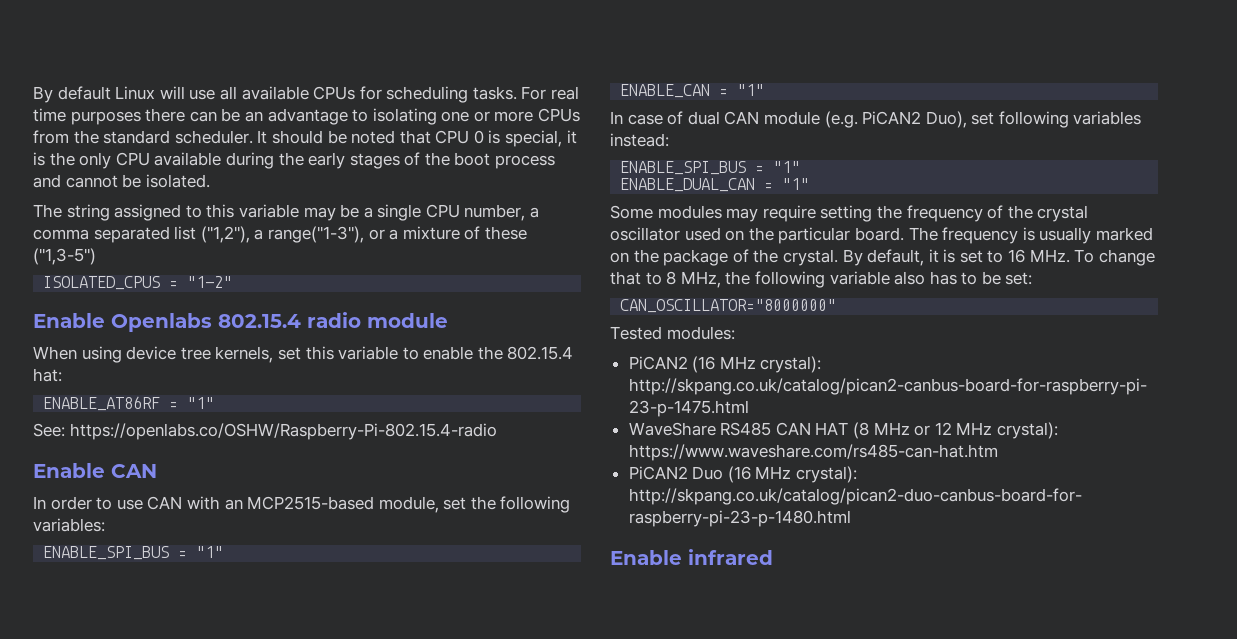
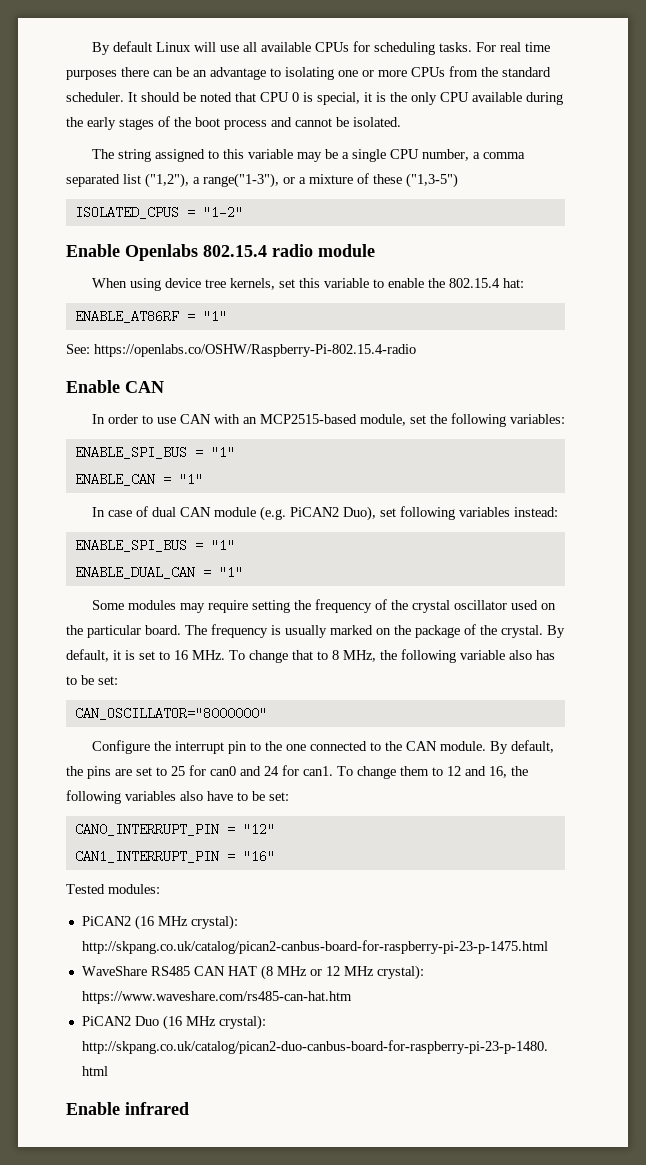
(837, 306) none -> [91,740,554,754] [66,765,528,779] [66,790,289,804] [74,823,275,836] [74,850,275,863] // Configure the interrupt pin to the one connected to the CAN module. By default, the pins are set to 25 for can0 and 24 for can1. To change them to 12 and 16, the following variables also have to be set: // CAN0_INTERRUPT_PIN = "12" // CAN1_INTERRUPT_PIN = "16"

